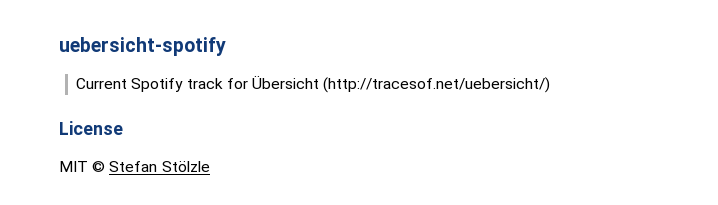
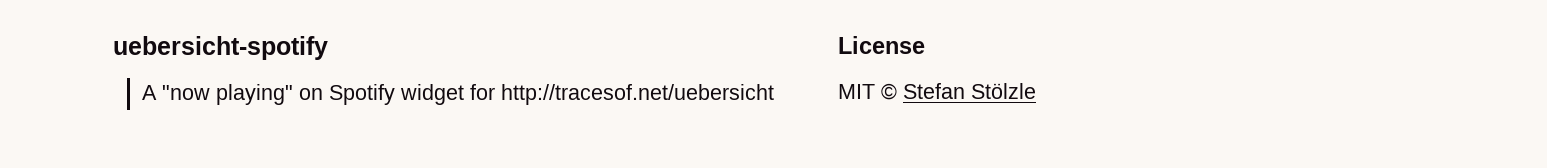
[76,75,551,93] Current Spotify track for Übersicht (http://tracesof.net/uebersicht/) -> [142,84,775,105] A "now playing" on Spotify widget for http://tracesof.net/uebersicht

